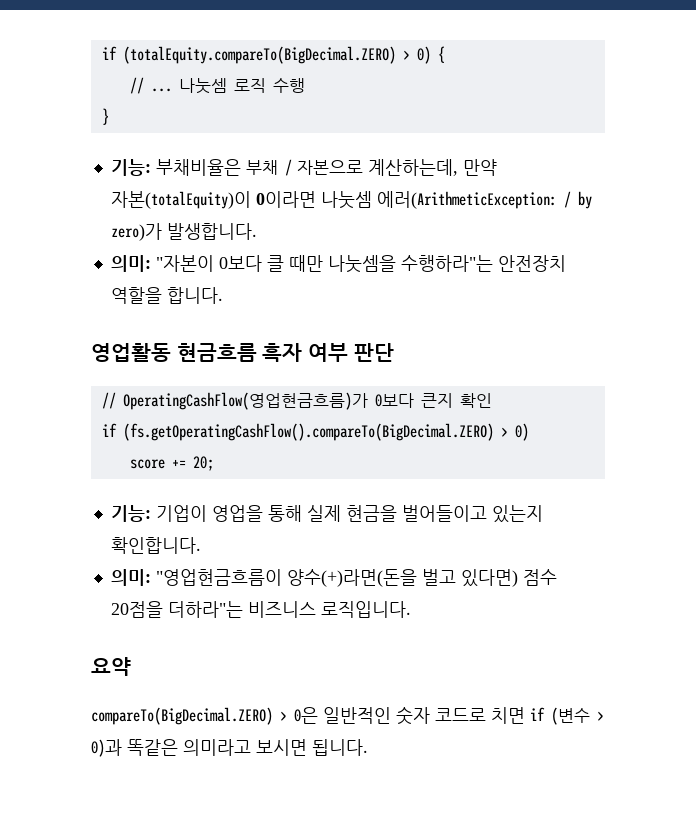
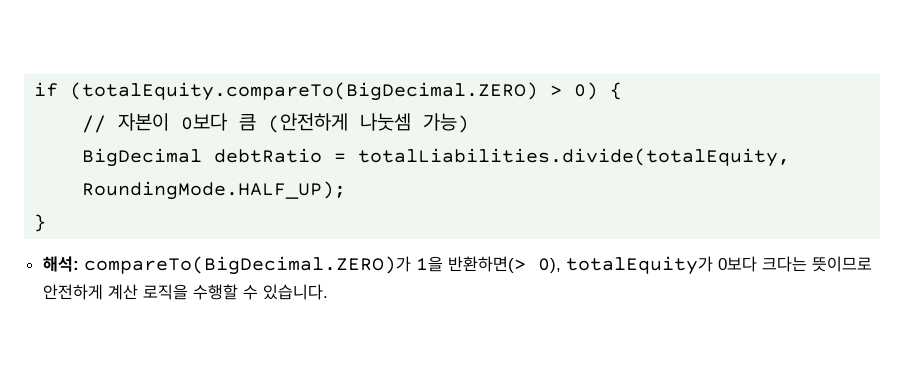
[150,78,305,94] [101,108,109,125] [110,159,497,176] [110,191,592,209] [110,223,257,241] [110,255,566,273] [110,287,223,304] [91,343,394,362] [101,392,492,410] [101,423,529,441] [129,456,214,471] [110,505,543,523] [110,537,201,554] [110,569,557,587] [110,601,411,618] [91,657,131,676] [91,706,604,725] [91,739,368,757] ... 나눗셈 로직 수행 // } // 기능: 부채비율은 부채 / 자본으로 계산하는데, 만약 자본(totalEquity)이 0이라면 나눗셈 에러(ArithmeticException: / by zero)가 발생합니다. // 의미: "자본이 0보다 클 때만 나눗셈을 수행하라"는 안전장치 역할을 합니다. // 영업활동 현금흐름 흑자 여부 판단 // // OperatingCashFlow(영업현금흐름)가 0보다 큰지 확인 // if (fs.getOperatingCashFlow().compareTo(BigDecimal.ZERO) > 0) // score += 20; // 기능: 기업이 영업을 통해 실제 현금을 벌어들이고 있는지 확인합니다. // 의미: "영업현금흐름이 양수(+)라면(돈을 벌고 있다면) 점수 20점을 더하라"는 비즈니스 로직입니다. // 요약 // compareTo(BigDecimal.ZERO) > 0은 일반적인 숫자 코드로 치면 if (변수 > 0)과 똑같은 의미라고 보시면 됩니다. -> [118,113,470,133] [82,148,791,167] [82,181,347,200] [34,214,47,232] [42,256,872,275] [42,284,328,300] 자본이 0보다 큼 (안전하게 나눗셈 가능) // BigDecimal debtRatio = totalLiabilities.divide(totalEquity, RoundingMode.HALF_UP); // } // 해석: compareTo(BigDecimal.ZERO)가 1을 반환하면(> 0), totalEquity가 0보다 크다는 뜻이므로 안전하게 계산 로직을 수행할 수 있습니다.

